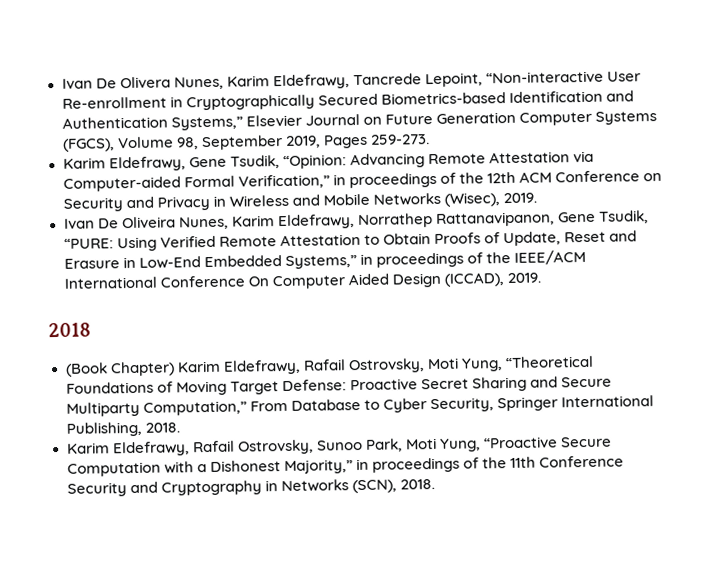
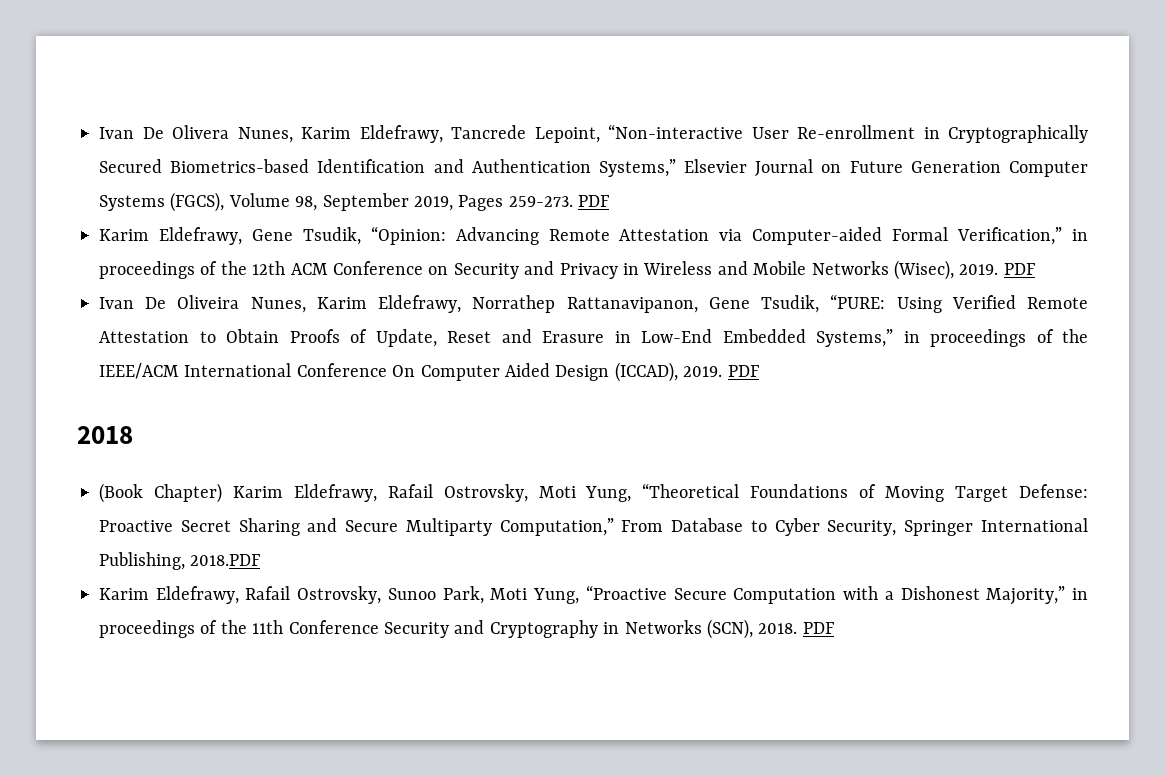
(430, 139) none -> [578,195,610,207] PDF
(537, 198) none -> [1003,263,1035,275] PDF
(541, 278) none -> [727,365,759,377] PDF
[144,422,180,433] 2018. -> [190,554,261,566] 2018.PDF
(435, 484) none -> [802,622,834,634] PDF

